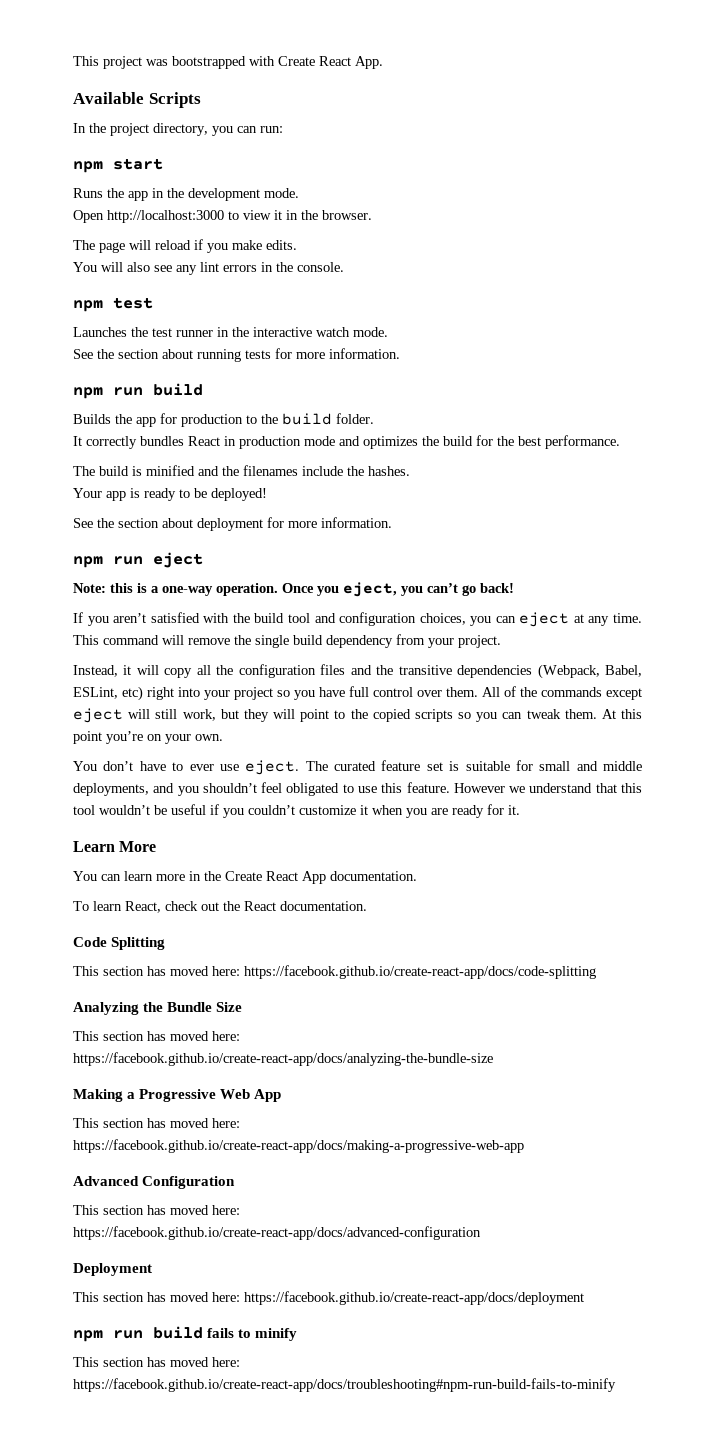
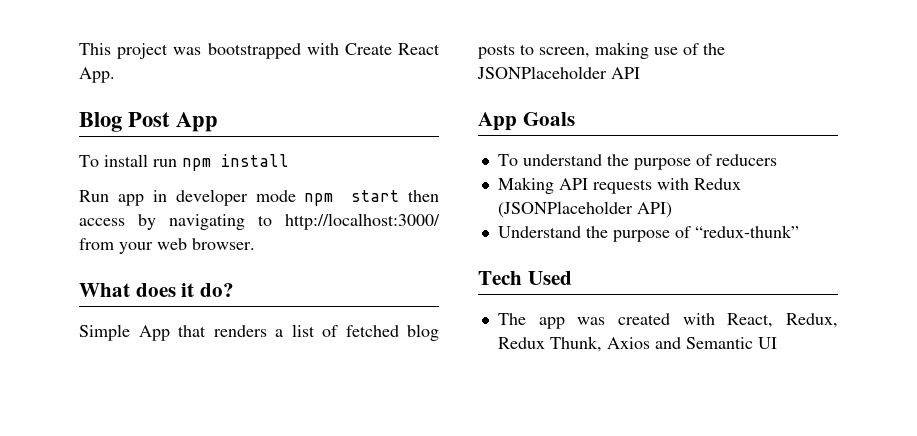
[73,92,201,108] [73,123,283,136] [73,158,163,173] [73,188,299,201] [73,210,372,223] [73,239,297,253] [73,262,344,275] [73,297,153,312] [73,327,388,337] [73,348,400,362] [73,383,203,399] [73,413,374,427] [73,435,620,449] [73,465,410,476] [73,488,267,501] [73,517,392,531] [73,552,203,568] [73,582,514,597] [73,612,642,627] [73,634,501,648] [73,664,642,679] [73,686,642,701] [73,708,642,723] [73,731,223,744] [73,760,642,775] [73,782,642,796] [73,804,520,818] [73,841,157,852] [73,871,417,884] [73,901,367,913] [73,937,166,950] [73,965,596,979] [73,1002,243,1015] [73,1031,240,1041] [73,1052,493,1066] [73,1089,282,1102] [73,1118,240,1128] [73,1139,524,1153] [73,1176,236,1189] [73,1205,240,1215] [73,1226,481,1240] [73,1263,152,1276] [73,1291,584,1305] [73,1326,298,1342] [73,1357,240,1367] [73,1378,616,1392] Available Scripts // In the project directory, you can run: // npm start // Runs the app in the development mode. // Open http://localhost:3000 to view it in the browser. // The page will reload if you make edits. // You will also see any lint errors in the console. // npm test // Launches the test runner in the interactive watch mode. // See the section about running tests for more information. // npm run build // Builds the app for production to the build folder. // It correctly bundles React in production mode and optimizes the build for the best performance. // The build is minified and the filenames include the hashes. // Your app is ready to be deployed! // See the section about deployment for more information. // npm run eject // Note: this is a one-way operation. Once you eject, you can’t go back! // If you aren’t satisfied with the build tool and configuration choices, you can eject at any time. This command will remove the single build dependency from your project. // Instead, it will copy all the configuration files and the transitive dependencies (Webpack, Babel, ESLint, etc) right into your project so you have full control over them. All of the commands except eject will still work, but they will point to the copied scripts so you can tweak them. At this point you’re on your own. // You don’t have to ever use eject. The curated feature set is suitable for small and middle deployments, and you shouldn’t feel obligated to use this feature. However we understand that this tool wouldn’t be useful if you couldn’t customize it when you are ready for it. // Learn More // You can learn more in the Create React App documentation. // To learn React, check out the React documentation. // Code Splitting // This section has moved here: https://facebook.github.io/create-react-app/docs/code-splitting // Analyzing the Bundle Size // This section has moved here: https://facebook.github.io/create-react-app/docs/analyzing-the-bundle-size // Making a Progressive Web App // This section has moved here: https://facebook.github.io/create-react-app/docs/making-a-progressive-web-app // Advanced Configuration // This section has moved here: https://facebook.github.io/create-react-app/docs/advanced-configuration // Deployment // This section has moved here: https://facebook.github.io/create-react-app/docs/deployment // npm run build fails to minify // This section has moved here: https://facebook.github.io/create-react-app/docs/troubleshooting#npm-run-build-fails-to-minify -> [79,112,219,132] [79,154,289,171] [79,189,439,206] [79,213,440,230] [79,238,255,254] [79,283,235,297] [79,324,439,341] [478,42,725,59] [477,66,640,79] [478,112,575,131] [497,154,777,170] [497,177,741,194] [497,201,672,218] [497,225,799,242] [478,271,572,285] [497,313,838,329] [497,336,777,352] Blog Post App // To install run npm install // Run app in developer mode npm start then access by navigating to http://localhost:3000/ from your web browser. // What does it do? // Simple App that renders a list of fetched blog posts to screen, making use of the JSONPlaceholder API // App Goals // To understand the purpose of reducers // Making API requests with Redux (JSONPlaceholder API) // Understand the purpose of “redux-thunk” // Tech Used // The app was created with React, Redux, Redux Thunk, Axios and Semantic UI

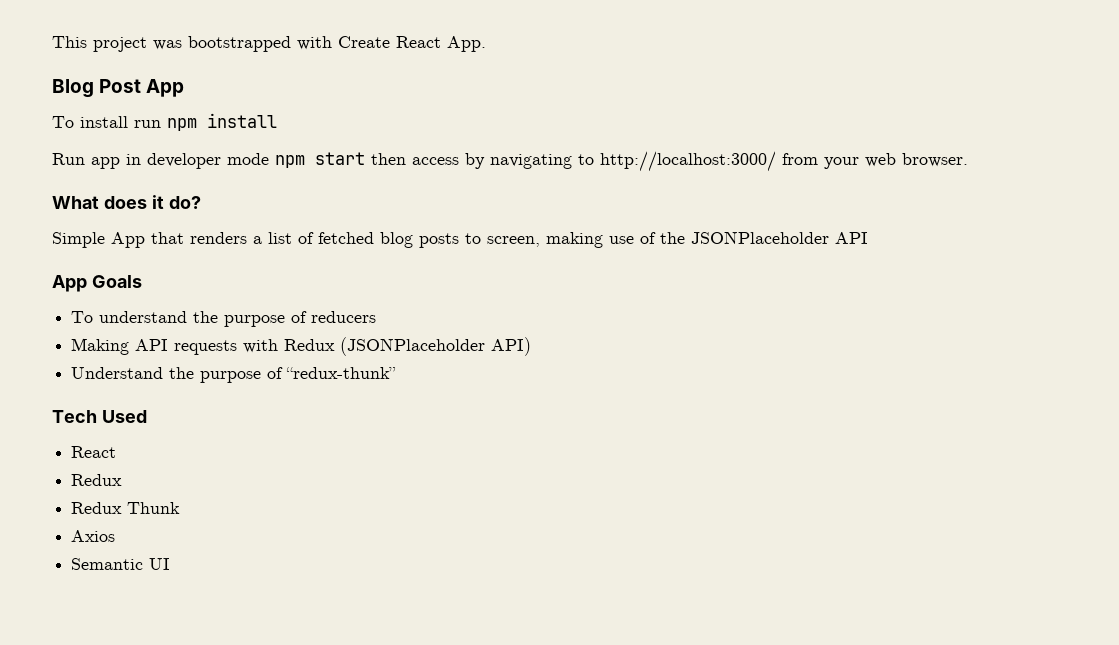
[497,313,838,329] [497,336,602,352] The app was created with React, Redux, Redux Thunk, -> [71,446,117,458] [71,474,123,486] [71,502,181,514] React // Redux // Redux Thunk //
[654,337,681,349] and -> (116, 536) //

